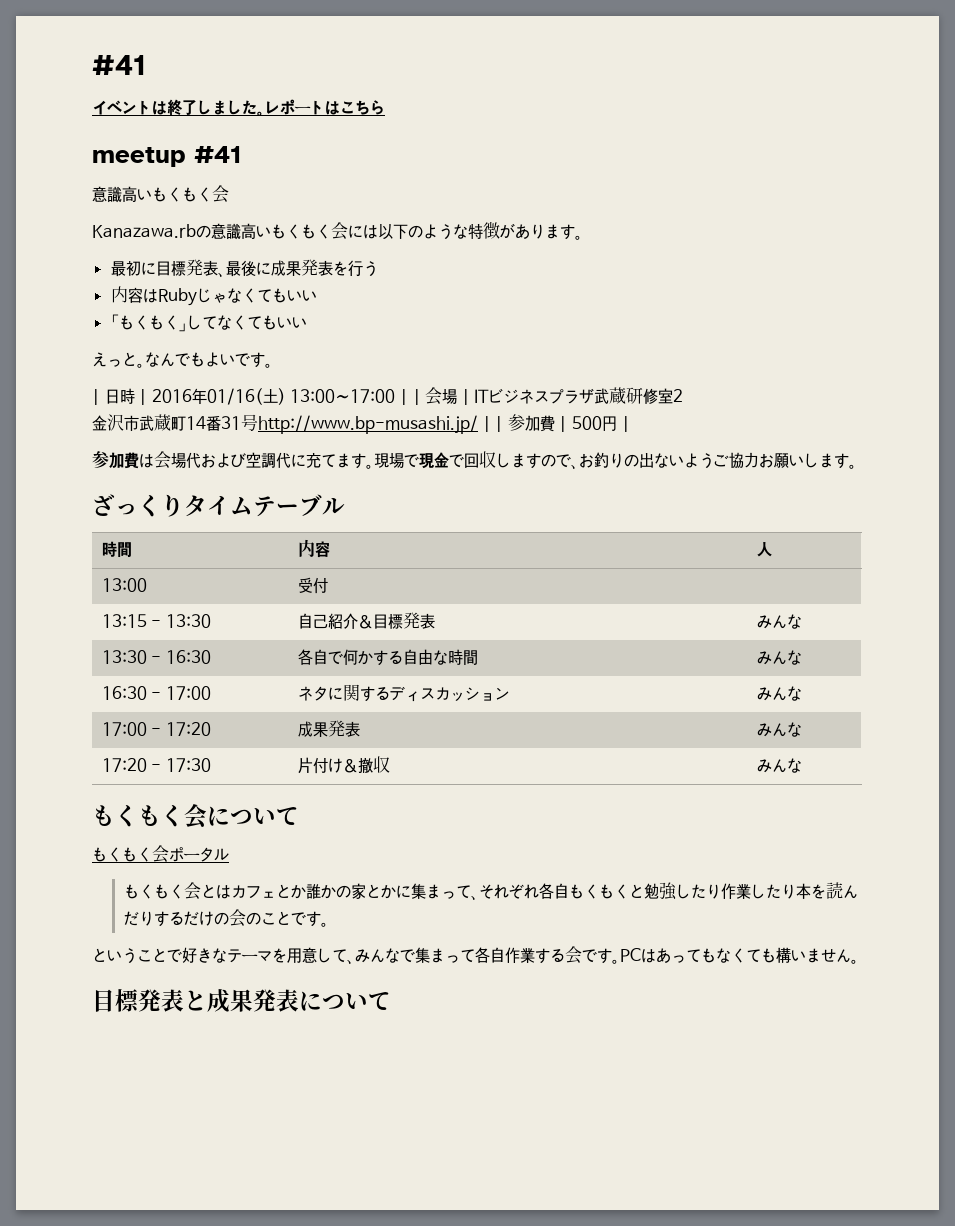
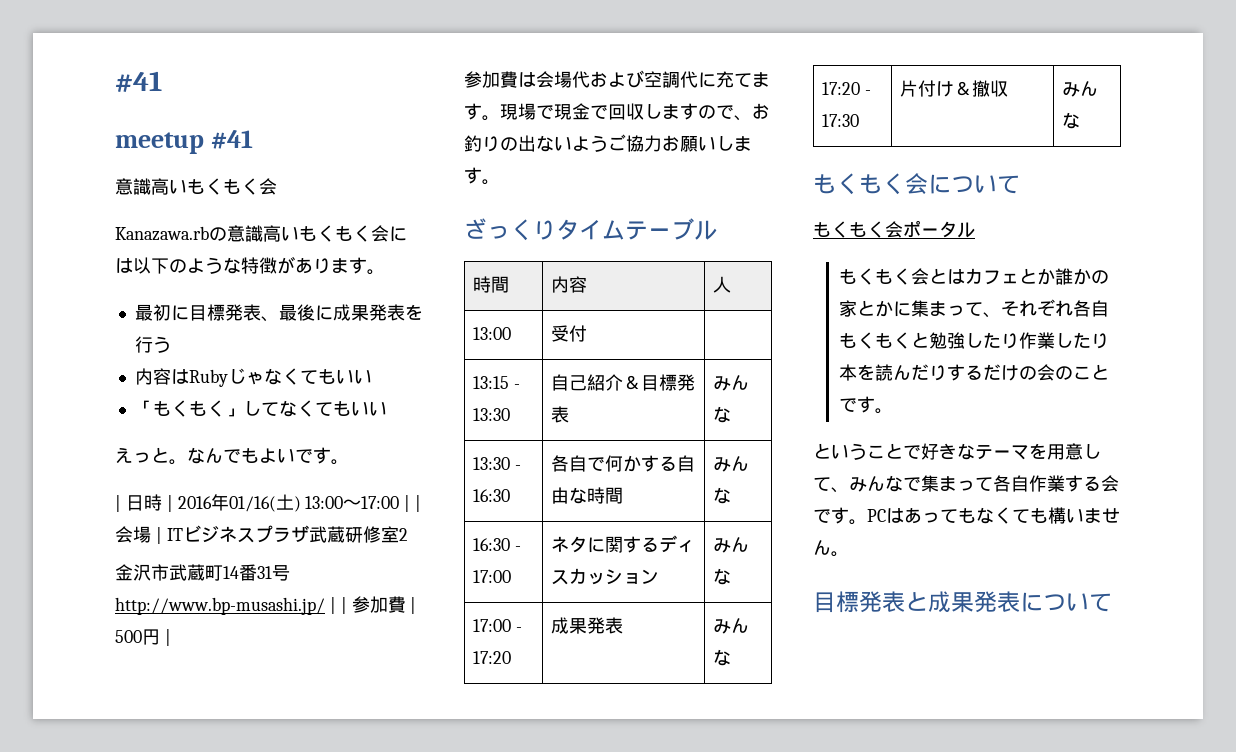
[92,55,146,75] [92,99,385,116] #41 // イベントは終了しました。レポートはこちら -> [115,71,162,92] #41

